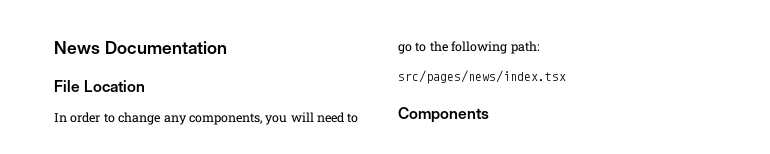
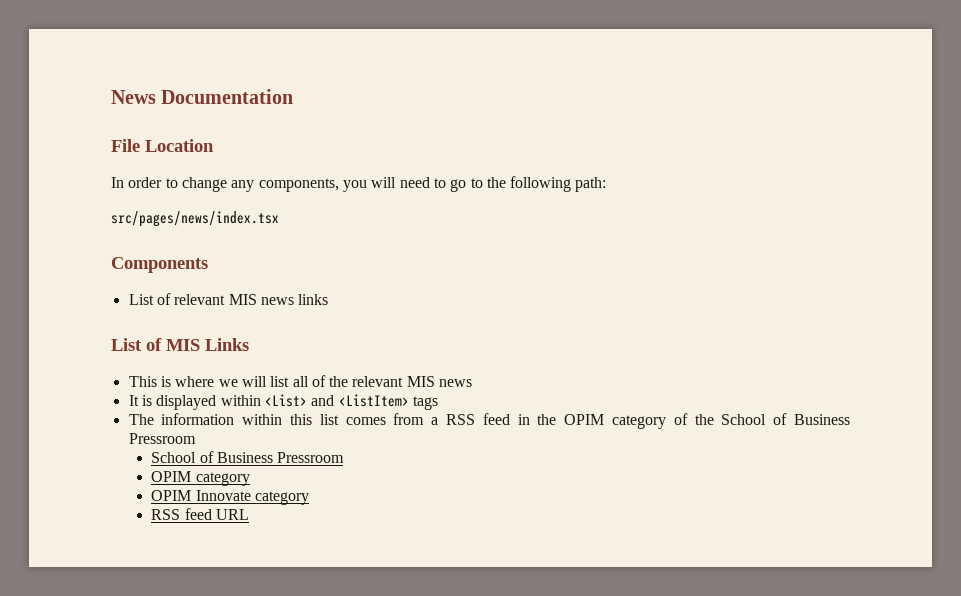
(489, 115) none -> [128,293,329,305] [111,338,249,351] [128,375,473,387] [128,394,438,410] [128,413,850,429] [128,433,196,444] [151,451,345,463] [151,471,250,486] [151,490,310,505] [151,508,250,520] // List of relevant MIS news links // List of MIS Links // This is where we will list all of the relevant MIS news // It is displayed within <List> and <ListItem> tags // The information within this list comes from a RSS feed in the OPIM category of the School of Business Pressroom // School of Business Pressroom // OPIM category // OPIM Innovate category // RSS feed URL

